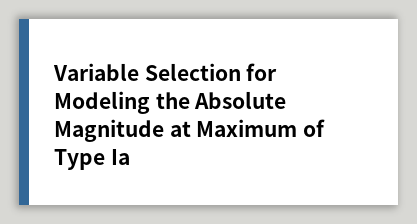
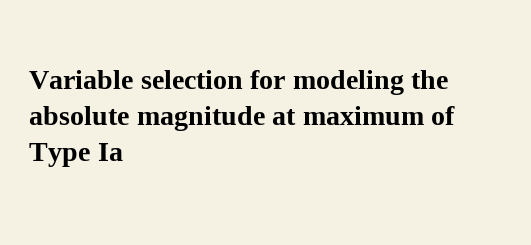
[144,63,278,81] [54,91,287,114] [54,119,298,142] Selection for Modeling the Absolute Magnitude at Maximum -> [140,70,449,95] [29,106,424,131] selection for modeling the absolute magnitude at maximum

